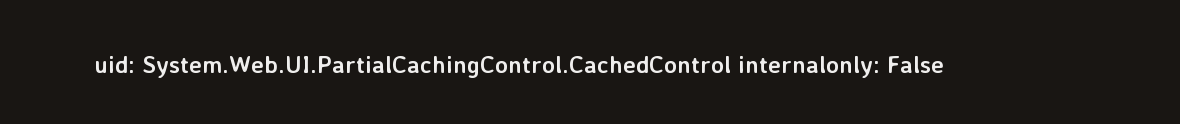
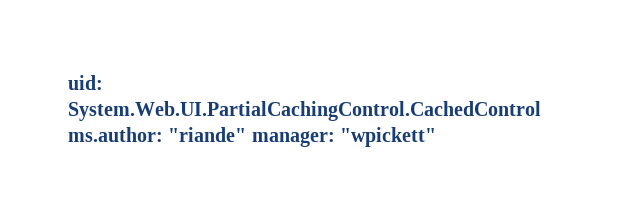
[737,56,944,78] internalonly: False -> [68,127,437,147] ms.author: "riande" manager: "wpickett"

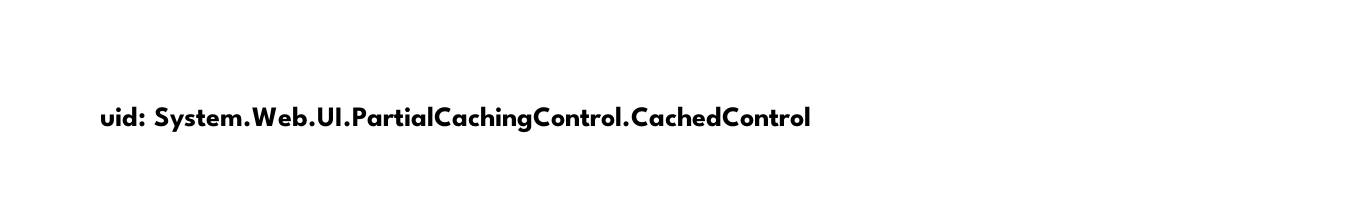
[68,127,437,147] ms.author: "riande" manager: "wpickett" -> (811, 119) none

